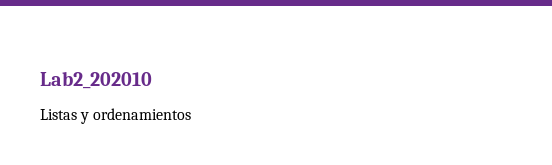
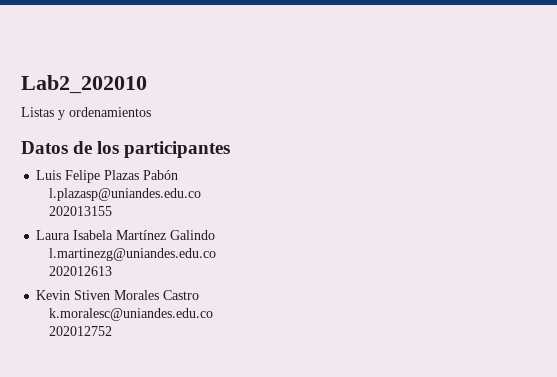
(192, 114) none -> [21,141,231,158] [36,170,179,183] [48,188,201,201] [48,206,112,216] [36,230,216,240] [48,248,216,261] [48,266,112,276] [36,290,200,300] [48,308,213,321] [48,326,112,336] // Datos de los participantes // Luis Felipe Plazas Pabón // l.plazasp@uniandes.edu.co // 202013155 // Laura Isabela Martínez Galindo // l.martinezg@uniandes.edu.co // 202012613 // Kevin Stiven Morales Castro // k.moralesc@uniandes.edu.co // 202012752

